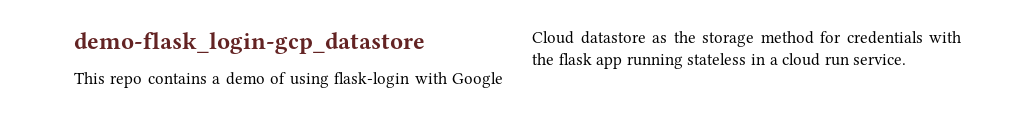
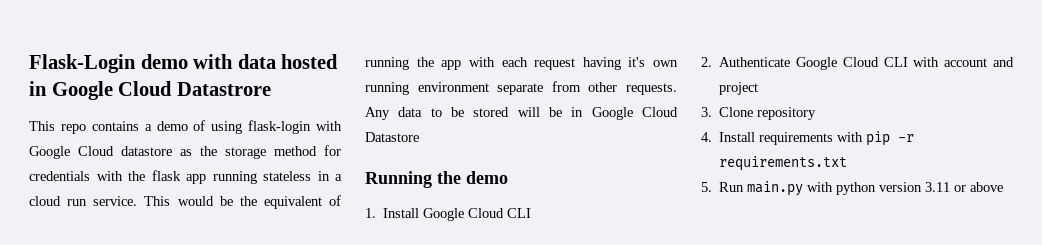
[74,32,425,54] demo-flask_login-gcp_datastore -> [29,54,339,73] [29,81,271,100] Flask-Login demo with data hosted in Google Cloud Datastrore
(907, 59) none -> [144,195,341,209] [365,57,678,70] [365,81,677,95] [365,107,678,120] [365,132,419,142] [365,171,508,188] [365,208,532,221] [701,57,1014,70] [719,82,759,95] [701,107,817,120] [701,131,915,146] [719,156,848,171] [701,181,1004,196] This would be the equivalent of running the app with each request having it's own running environment separate from other requests. Any data to be stored will be in Google Cloud Datastore // Running the demo // 1. Install Google Cloud CLI // 2. Authenticate Google Cloud CLI with account and project // 3. Clone repository // 4. Install requirements with pip -r requirements.txt // 5. Run main.py with python version 3.11 or above

